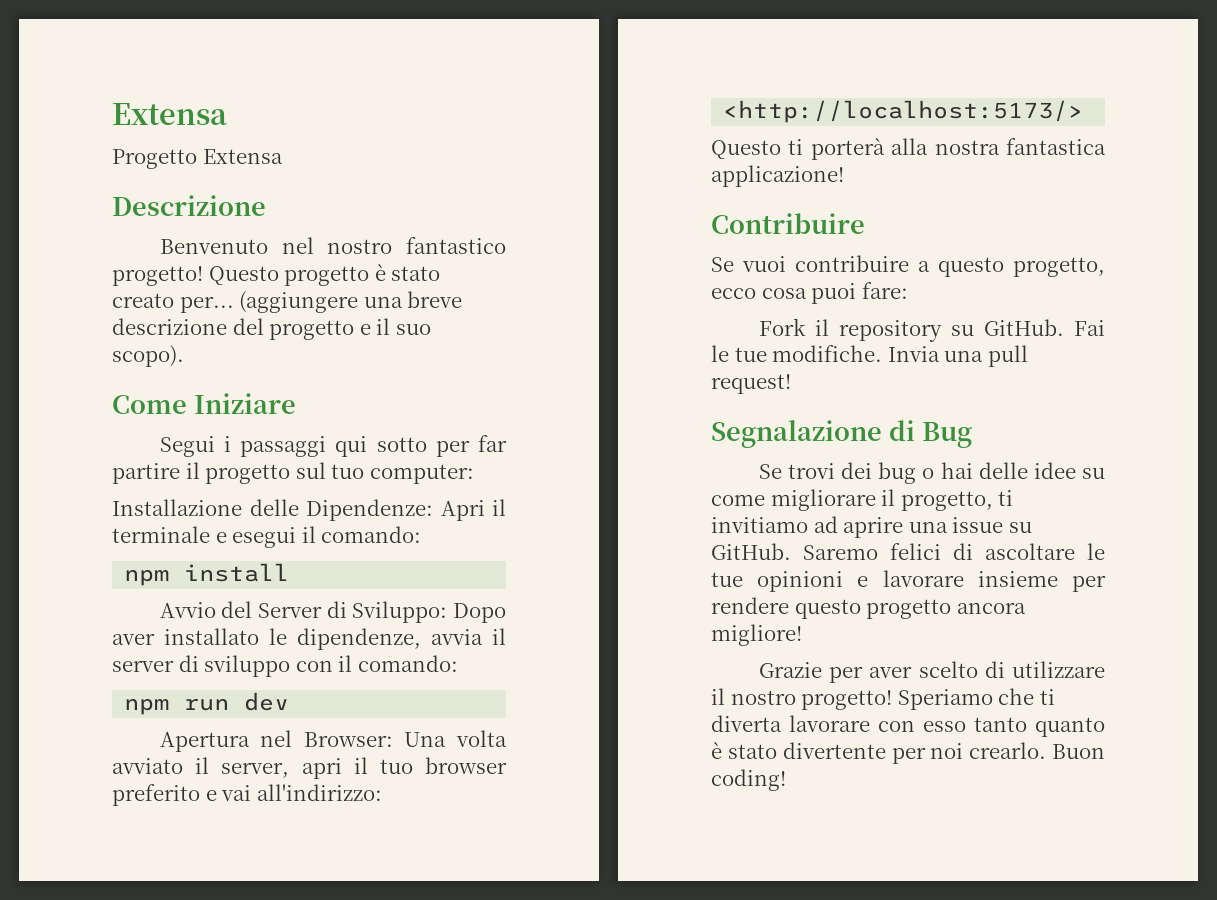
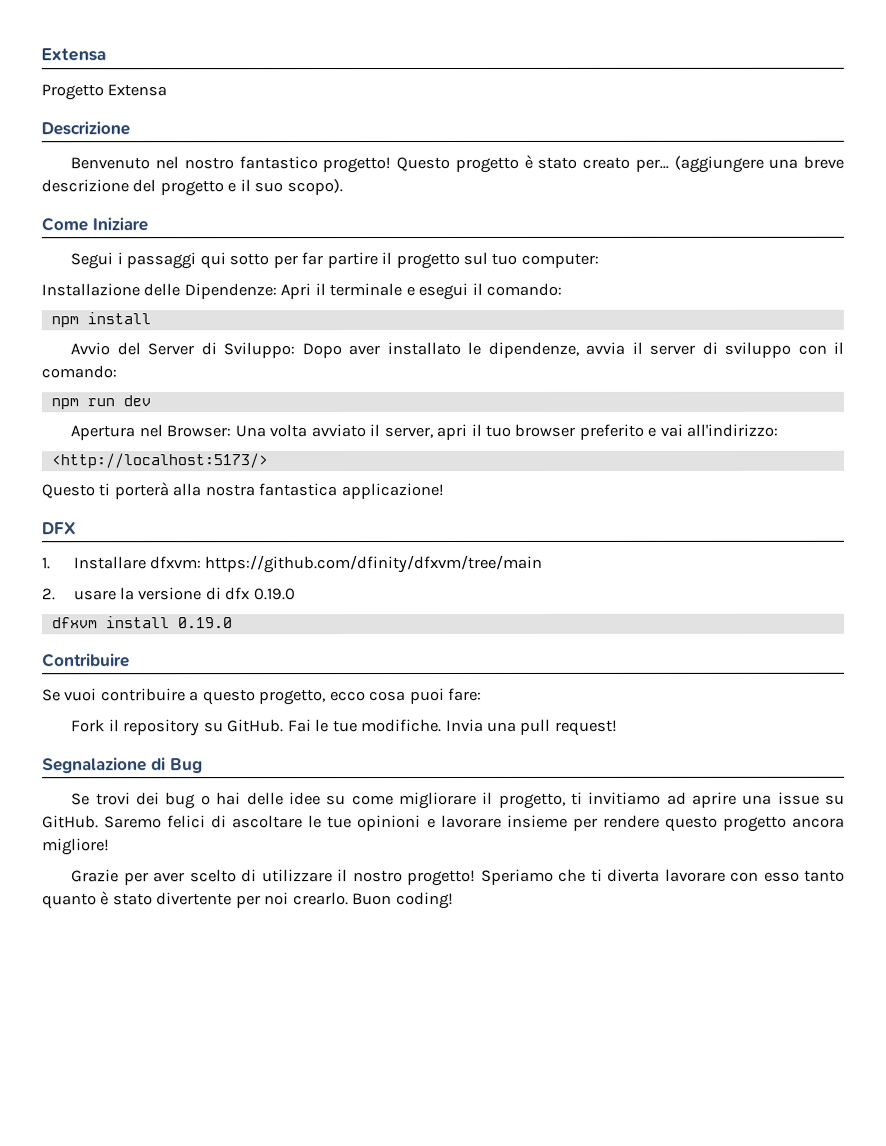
(844, 176) none -> [41,522,76,535] [41,554,543,574] [42,587,296,601] [51,616,233,629] // DFX // 1. Installare dfxvm: https://github.com/dfinity/dfxvm/tree/main // 2. usare la versione di dfx 0.19.0 // dfxvm install 0.19.0

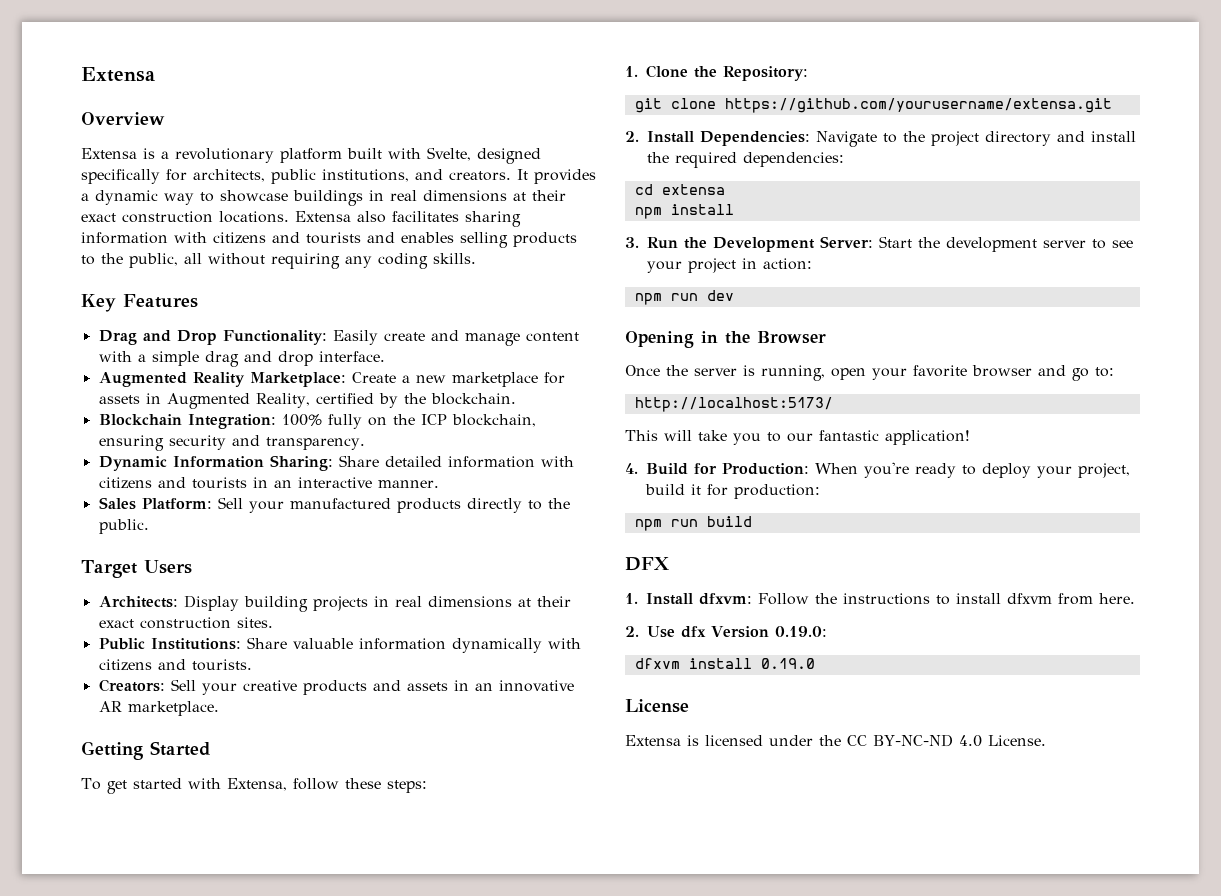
[41,48,106,62] [41,84,168,101] [41,121,130,136] [70,154,845,174] [41,179,343,197] [41,217,148,232] [70,251,599,270] [41,282,563,301] [50,312,151,328] [70,341,845,359] [41,365,117,379] [50,395,151,410] [70,423,779,441] [50,453,268,469] [41,482,444,500] [41,522,76,535] [41,554,543,574] [42,587,296,601] [51,616,233,629] [42,653,130,668] [42,687,483,706] [71,718,618,737] [42,757,203,774] [71,791,846,810] [42,814,846,832] [42,838,110,856] [71,868,846,887] [42,891,454,910] Extensa // Progetto Extensa // Descrizione // Benvenuto nel nostro fantastico progetto! Questo progetto è stato creato per... (aggiungere una breve descrizione del progetto e il suo scopo). // Come Iniziare // Segui i passaggi qui sotto per far partire il progetto sul tuo computer: // Installazione delle Dipendenze: Apri il terminale e esegui il comando: // npm install // Avvio del Server di Sviluppo: Dopo aver installato le dipendenze, avvia il server di sviluppo con il comando: // npm run dev // Apertura nel Browser: Una volta avviato il server, apri il tuo browser preferito e vai all'indirizzo: // <http://localhost:5173/> // Questo ti porterà alla nostra fantastica applicazione! // DFX // 1. Installare dfxvm: https://github.com/dfinity/dfxvm/tree/main // 2. usare la versione di dfx 0.19.0 // dfxvm install 0.19.0 // Contribuire // Se vuoi contribuire a questo progetto, ecco cosa puoi fare: // Fork il repository su GitHub. Fai le tue modifiche. Invia una pull request! // Segnalazione di Bug // Se trovi dei bug o hai delle idee su come migliorare il progetto, ti invitiamo ad aprire una issue su GitHub. Saremo felici di ascoltare le tue opinioni e lavorare insieme per rendere questo progetto ancora migliore! // Grazie per aver scelto di utilizzare il nostro progetto! Speriamo che ti diverta lavorare con esso tanto quanto è stato divertente per noi crearlo. Buon coding! -> [81,67,155,82] [81,112,165,125] [81,147,541,164] [81,169,596,184] [81,190,566,206] [81,211,521,227] [81,232,577,248] [81,253,476,269] [81,294,198,312] [98,330,579,346] [98,351,385,367] [98,372,565,387] [98,393,516,409] [98,414,536,429] [98,435,365,451] [98,455,574,471] [98,477,439,489] [98,497,570,513] [98,519,149,534] [81,560,192,578] [98,595,571,612] [98,617,273,629] [98,637,581,653] [98,659,252,671] [98,679,574,695] [98,701,219,716] [81,741,211,760] [81,778,427,794] [625,65,809,81] [634,98,1112,113] [625,131,1136,147] [647,152,844,168] [634,184,725,195] [634,204,734,219] [625,236,1133,252] [647,258,812,273] [634,290,734,305] [625,331,826,348] [625,365,1114,381] [634,397,833,412] [625,430,970,445] [625,462,1131,478] [645,484,821,499] [634,516,752,531] [625,557,669,571] [625,593,1136,605] [625,626,827,638] [634,658,815,669] [625,699,689,713] [625,734,1046,747] Extensa // Overview // Extensa is a revolutionary platform built with Svelte, designed specifically for architects, public institutions, and creators. It provides a dynamic way to showcase buildings in real dimensions at their exact construction locations. Extensa also facilitates sharing information with citizens and tourists and enables selling products to the public, all without requiring any coding skills. // Key Features // Drag and Drop Functionality: Easily create and manage content with a simple drag and drop interface. // Augmented Reality Marketplace: Create a new marketplace for assets in Augmented Reality, certified by the blockchain. // Blockchain Integration: 100% fully on the ICP blockchain, ensuring security and transparency. // Dynamic Information Sharing: Share detailed information with citizens and tourists in an interactive manner. // Sales Platform: Sell your manufactured products directly to the public. // Target Users // Architects: Display building projects in real dimensions at their exact construction sites. // Public Institutions: Share valuable information dynamically with citizens and tourists. // Creators: Sell your creative products and assets in an innovative AR marketplace. // Getting Started // To get started with Extensa, follow these steps: // 1. Clone the Repository: // git clone https://github.com/yourusername/extensa.git // 2. Install Dependencies: Navigate to the project directory and install the required dependencies: // cd extensa // npm install // 3. Run the Development Server: Start the development server to see your project in action: // npm run dev // Opening in the Browser // Once the server is running, open your favorite browser and go to: // http://localhost:5173/ // This will take you to our fantastic application! // 4. Build for Production: When you're ready to deploy your project, build it for production: // npm run build // DFX // 1. Install dfxvm: Follow the instructions to install dfxvm from here. // 2. Use dfx Version 0.19.0: // dfxvm install 0.19.0 // License // Extensa is licensed under the CC BY-NC-ND 4.0 License.

